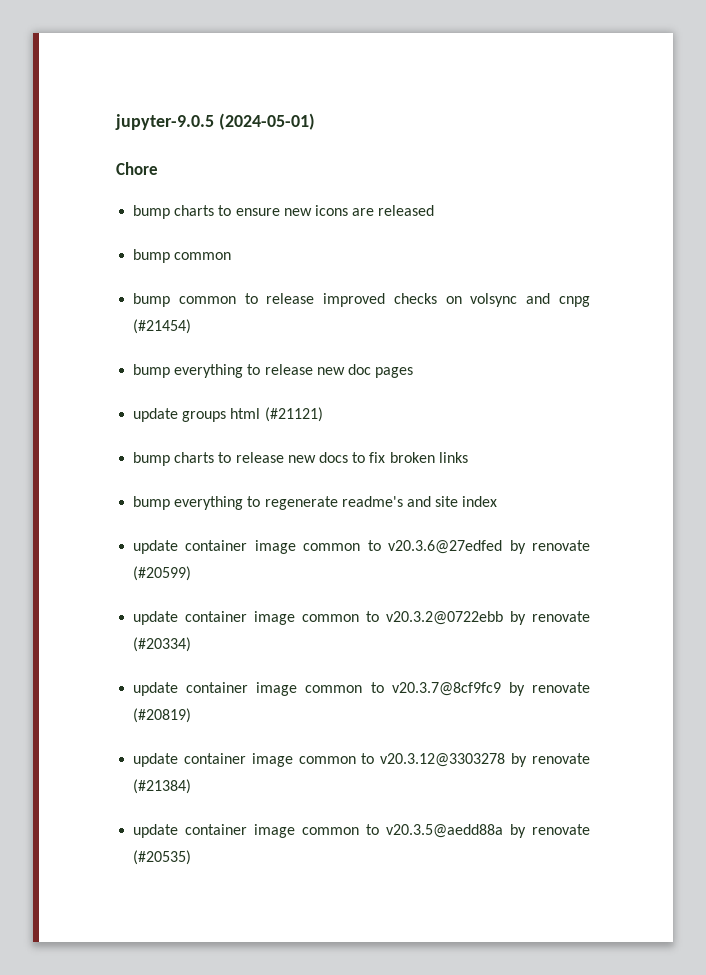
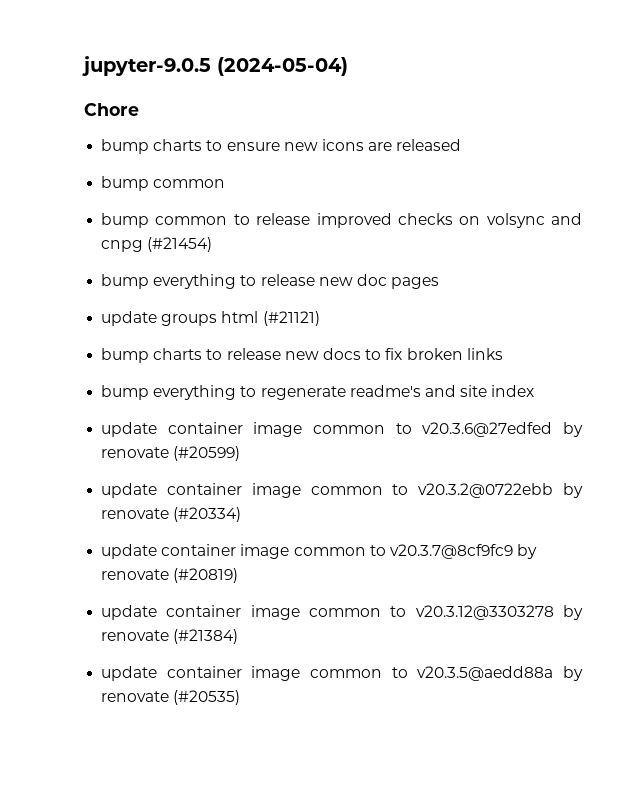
[218,113,315,130] (2024-05-01) -> [217,57,348,76] (2024-05-04)

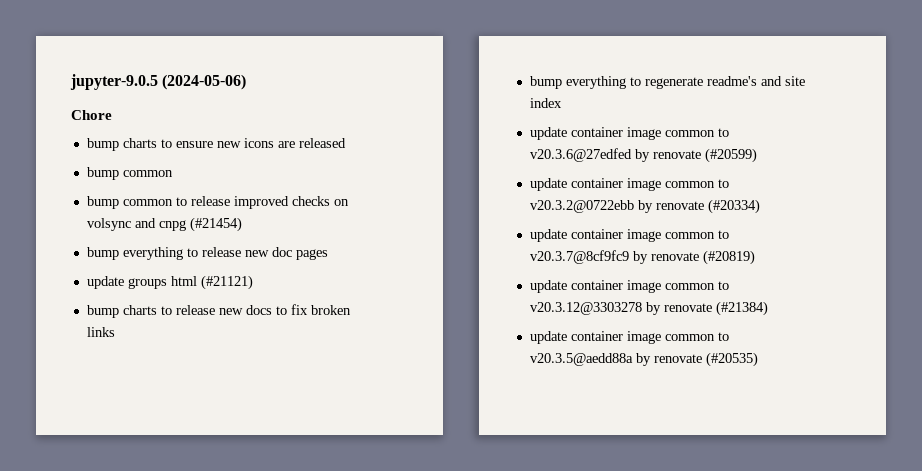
[217,57,348,76] (2024-05-04) -> [162,74,247,90] (2024-05-06)

